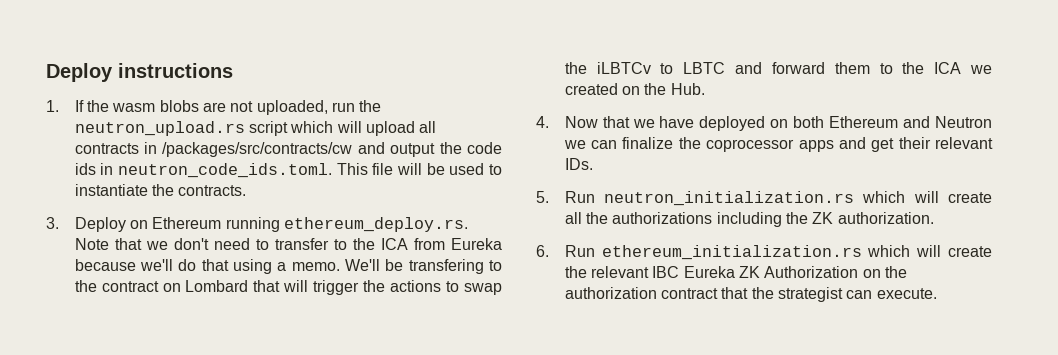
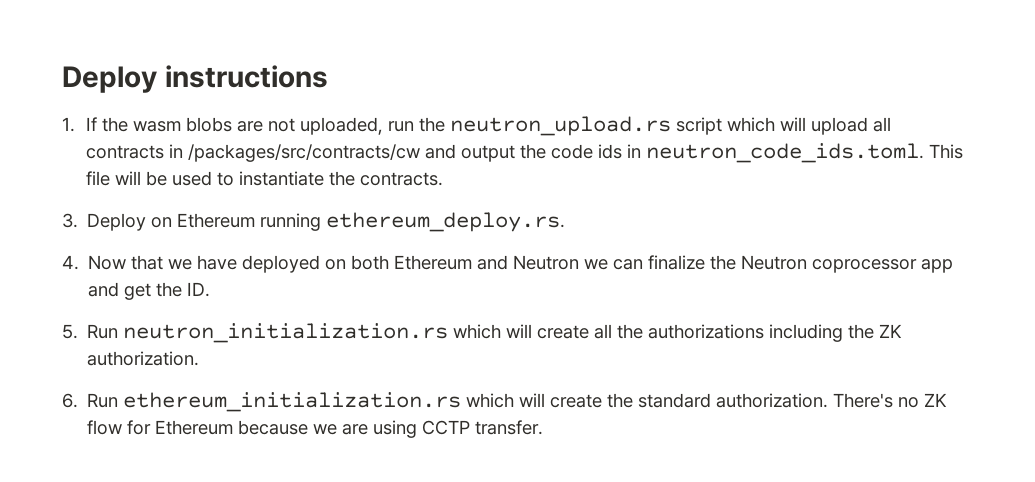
[74,238,503,250] [74,259,502,274] [74,280,503,295] [564,62,992,74] [564,83,705,95] Note that we don't need to transfer to the ICA from Eureka because we'll do that using a memo. We'll be transfering to the contract on Lombard that will trigger the actions to swap the iLBTCv to LBTC and forward them to the ICA we created on the Hub. -> (566, 222) none
[706,137,993,152] [564,158,593,170] coprocessor apps and get their relevant IDs. -> [741,255,954,273] [88,282,211,300] Neutron coprocessor app and get the ID.
[590,266,907,278] [564,287,937,302] relevant IBC Eureka ZK Authorization on the authorization contract that the strategist can execute. -> [638,393,948,408] [87,420,544,438] standard authorization. There's no ZK flow for Ethereum because we are using CCTP transfer.

